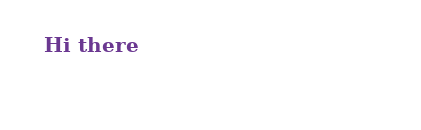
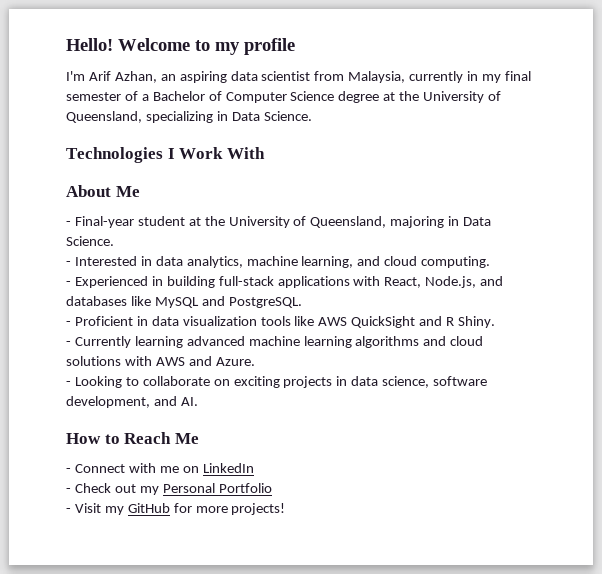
[44,37,139,52] Hi there -> [66,38,295,55] [66,71,531,83] [66,91,502,103] [66,111,312,123] [66,147,265,163] [66,185,140,197] [66,216,492,228] [66,236,114,246] [66,256,491,268] [66,276,504,288] [66,296,302,308] [66,316,496,328] [66,336,484,348] [66,356,255,366] [66,376,488,388] [66,396,198,408] [66,432,199,444] [66,463,254,473] [66,483,272,495] [66,503,286,515] Hello! Welcome to my profile // I'm Arif Azhan, an aspiring data scientist from Malaysia, currently in my final semester of a Bachelor of Computer Science degree at the University of Queensland, specializing in Data Science. // Technologies I Work With // About Me // - Final-year student at the University of Queensland, majoring in Data Science. // - Interested in data analytics, machine learning, and cloud computing. // - Experienced in building full-stack applications with React, Node.js, and databases like MySQL and PostgreSQL. // - Proficient in data visualization tools like AWS QuickSight and R Shiny. // - Currently learning advanced machine learning algorithms and cloud solutions with AWS and Azure. // - Looking to collaborate on exciting projects in data science, software development, and AI. // How to Reach Me // - Connect with me on LinkedIn // - Check out my Personal Portfolio // - Visit my GitHub for more projects!

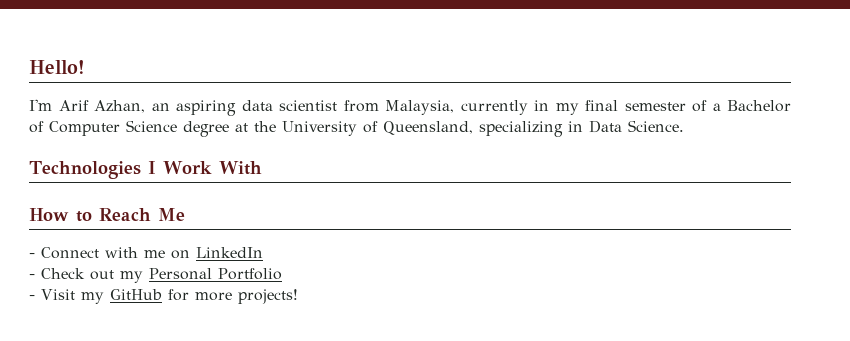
[118,38,295,55] Welcome to my profile -> (85, 67) none
[66,185,140,197] [66,216,492,228] [66,236,114,246] [66,256,491,268] [66,276,504,288] [66,296,302,308] [66,316,496,328] [66,336,484,348] [66,356,255,366] [66,376,488,388] [66,396,198,408] // About Me // - Final-year student at the University of Queensland, majoring in Data Science. // - Interested in data analytics, machine learning, and cloud computing. // - Experienced in building full-stack applications with React, Node.js, and databases like MySQL and PostgreSQL. // - Proficient in data visualization tools like AWS QuickSight and R Shiny. // - Currently learning advanced machine learning algorithms and cloud solutions with AWS and Azure. // - Looking to collaborate on exciting projects in data science, software development, and AI. -> (262, 168) none

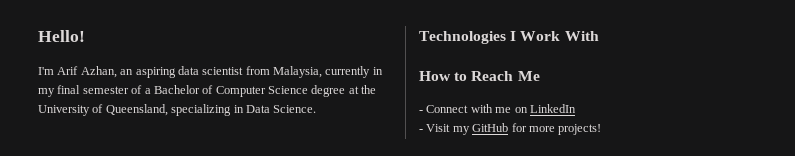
[29,268,282,283] // - Check out my Personal Portfolio -> (576, 108) none

